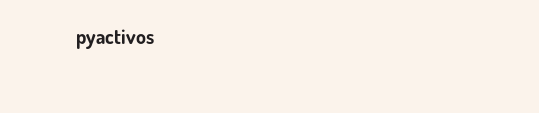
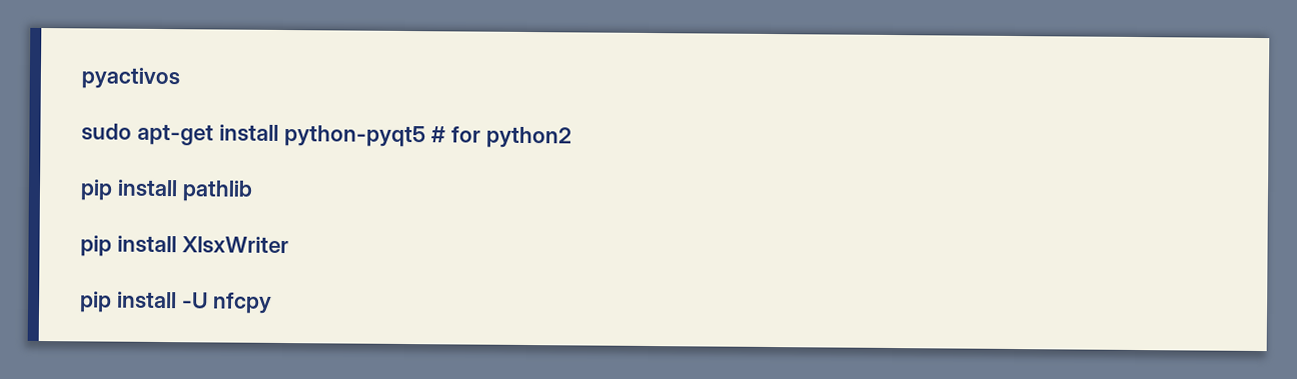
(154, 39) none -> [81,123,572,149] [80,179,253,202] [80,235,289,257] [79,291,272,314] // sudo apt-get install python-pyqt5 # for python2 // pip install pathlib // pip install XlsxWriter // pip install -U nfcpy

